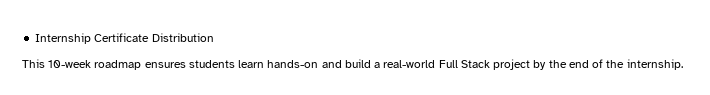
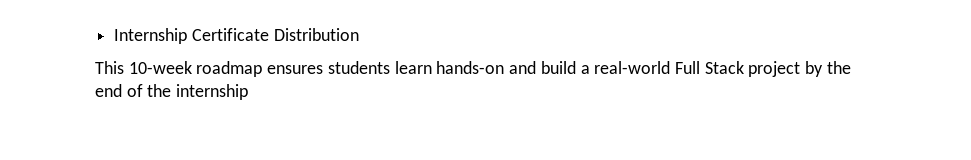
[626,59,683,70] internship. -> [176,84,249,100] internship

